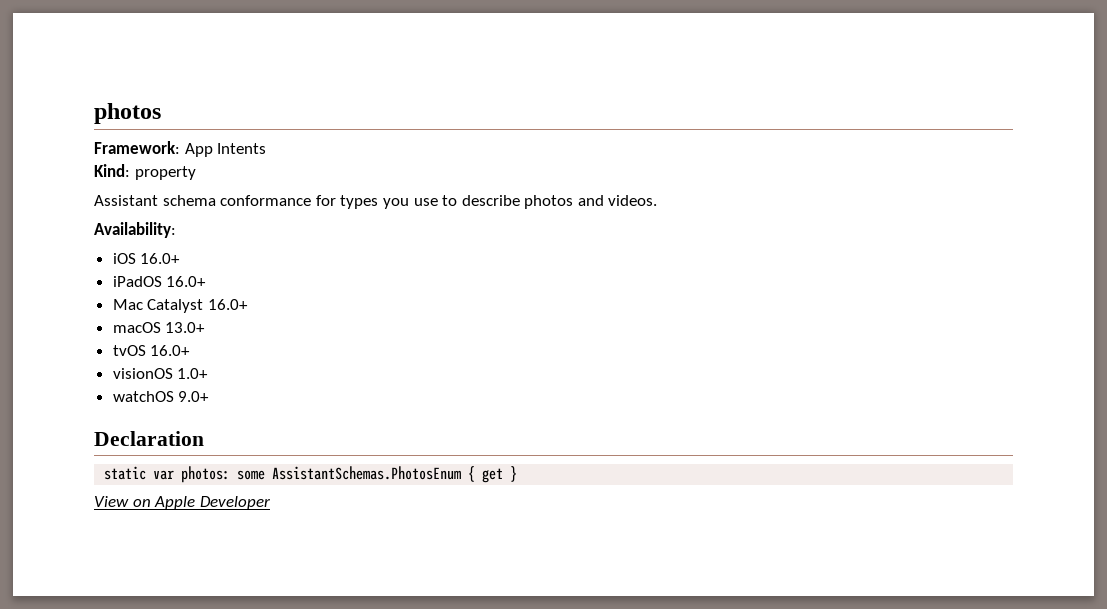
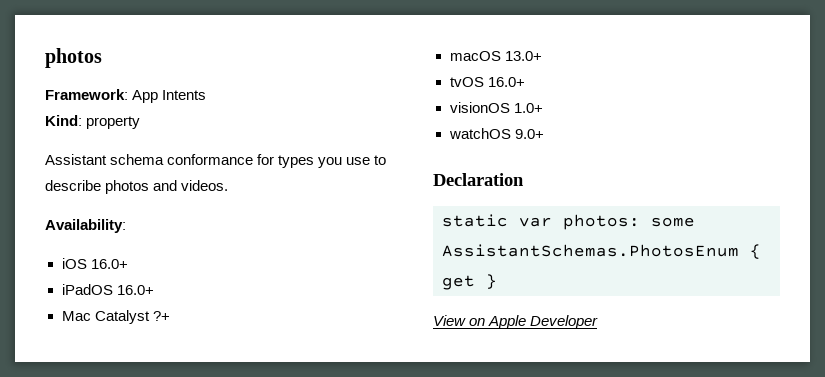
[207,299,248,310] 16.0+ -> [152,311,170,321] ?+

